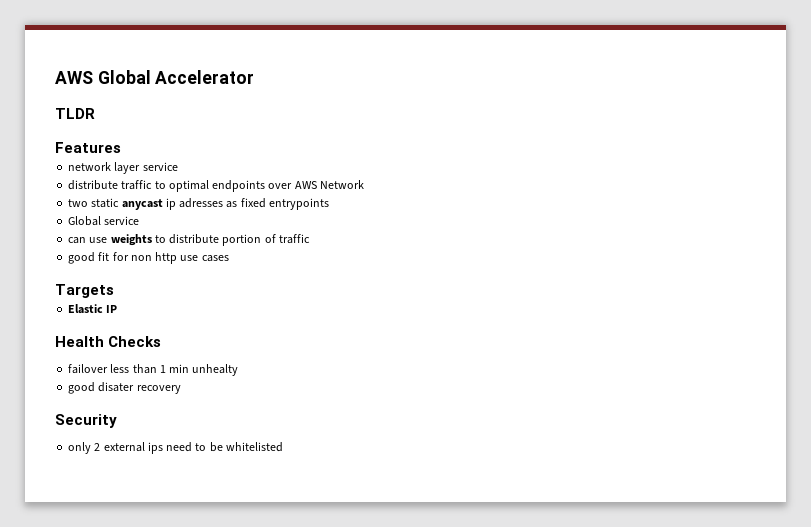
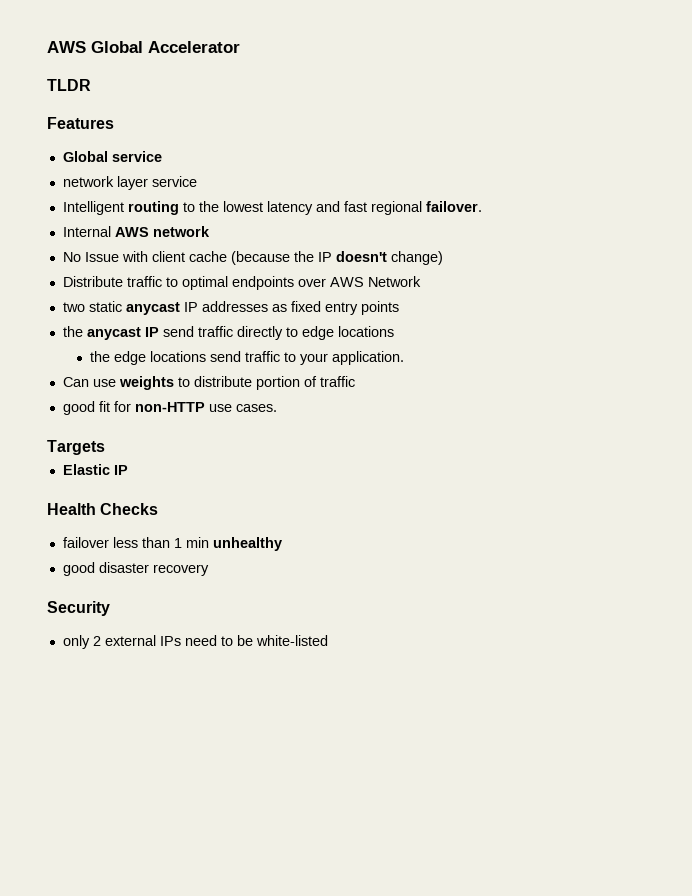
(121, 147) none -> [62,151,162,162] // Global service
[68,180,119,190] distribute -> [62,201,482,215] [62,226,210,237] [62,251,443,265] [62,276,123,287] Intelligent routing to the lowest latency and fast regional failover. // Internal AWS network // No Issue with client cache (because the IP doesn't change) // Distribute
[165,198,329,210] [68,216,140,226] [68,237,87,244] ip adresses as fixed entrypoints // Global service // can -> [183,301,399,315] [62,326,394,340] [90,351,405,365] [62,377,89,387] IP addresses as fixed entry points // the anycast IP send traffic directly to edge locations // the edge locations send traffic to your application. // Can
[130,252,229,264] non http use cases -> [134,402,277,412] non-HTTP use cases.
[192,364,239,376] [68,382,135,394] unhealty // good disater -> [212,537,282,551] [62,562,149,576] unhealthy // good disaster
[147,442,163,454] ips -> [159,636,181,646] IPs
[225,442,283,452] whitelisted -> [255,635,328,646] white-listed

